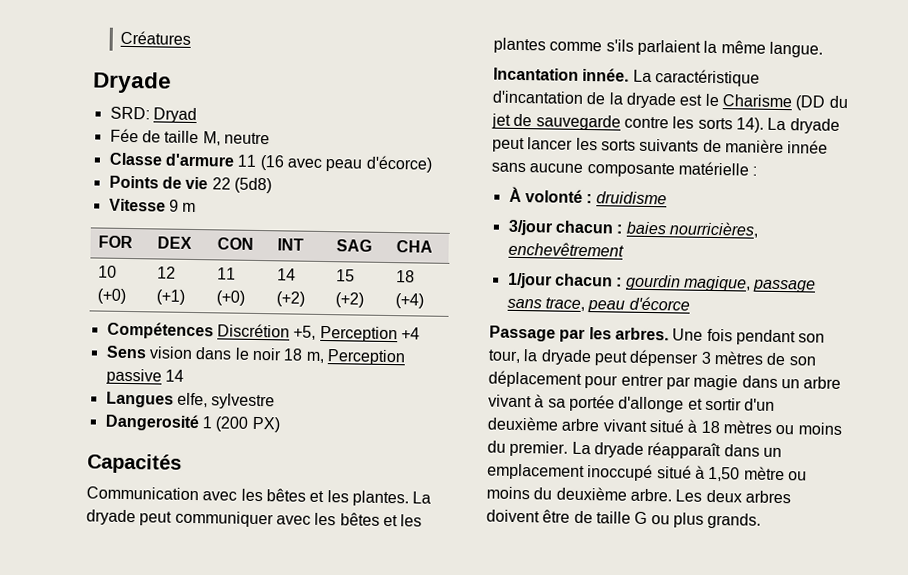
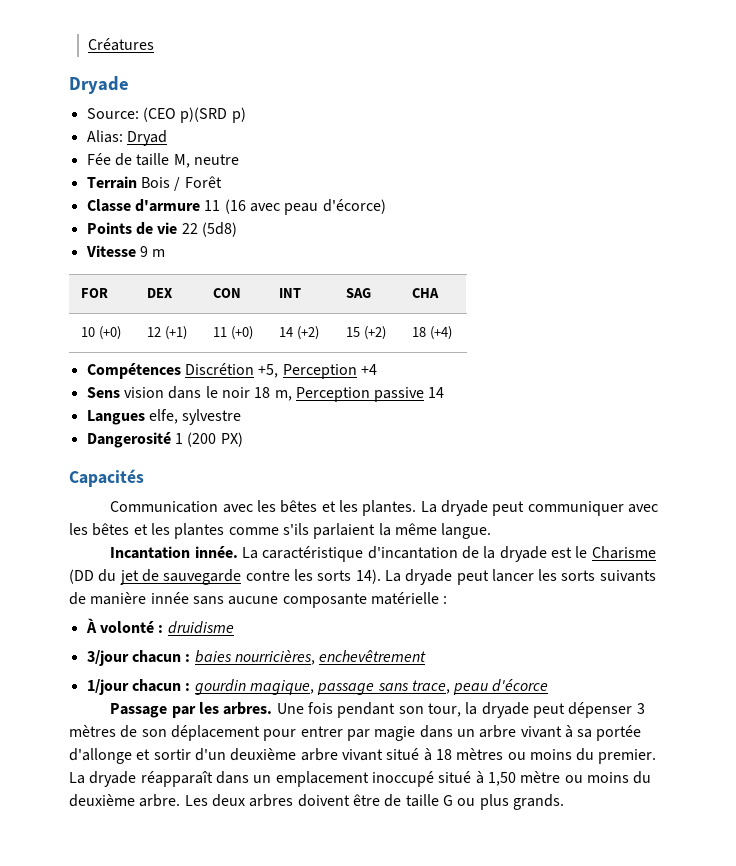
[109,106,150,120] SRD: -> [86,107,246,123] [86,130,123,143] Source: (CEO p)(SRD p) // Alias:
(270, 138) none -> [86,176,222,191] // Terrain Bois / Forêt

